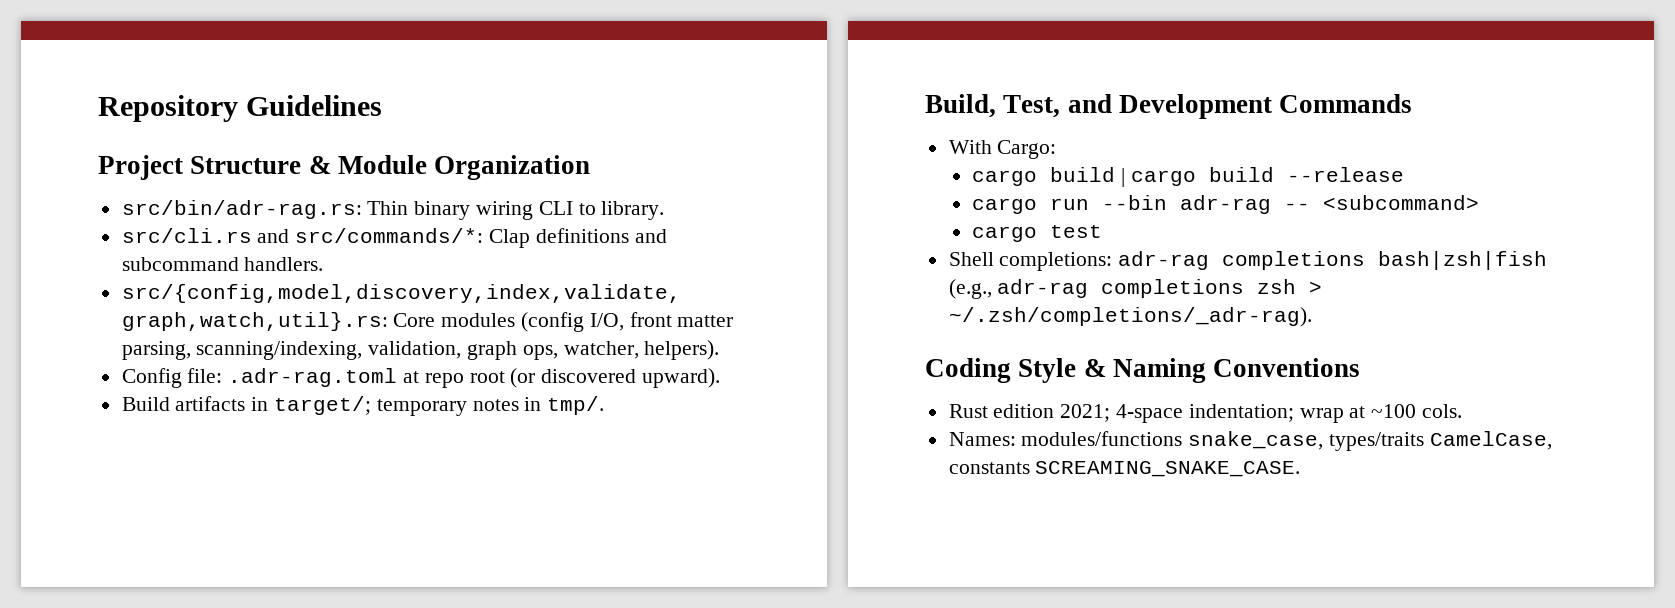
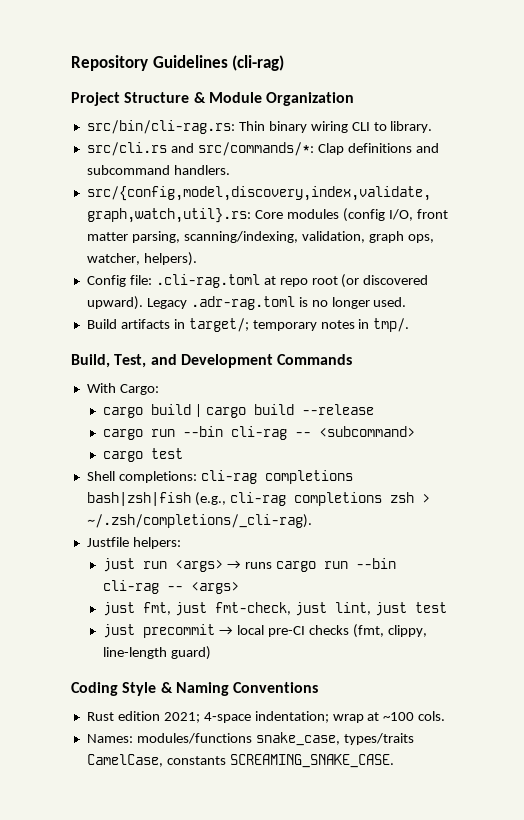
(383, 105) none -> [232,55,285,71] (cli-rag)
[121,200,362,219] src/bin/adr-rag.rs: -> [86,120,235,134] src/bin/cli-rag.rs:
[228,368,398,387] .adr-rag.toml -> [155,274,260,288] .cli-rag.toml
(721, 378) none -> [146,296,407,310] Legacy .adr-rag.toml is no longer used.
[1180,195,1272,214] adr-rag -> [231,426,288,440] cli-rag
[1118,251,1210,270] adr-rag -> [200,470,257,484] cli-rag
[997,279,1089,298] adr-rag -> [229,492,286,506] cli-rag
[948,307,1312,327] ~/.zsh/completions/_adr-rag). -> [86,514,312,528] [86,537,181,549] [103,558,397,572] [103,580,240,594] [103,602,448,616] [103,624,427,638] [103,646,212,660] ~/.zsh/completions/_cli-rag). // Justfile helpers: // just run <args> → runs cargo run --bin cli-rag -- <args> // just fmt, just fmt-check, just lint, just test // just precommit → local pre-CI checks (fmt, clippy, line-length guard)

